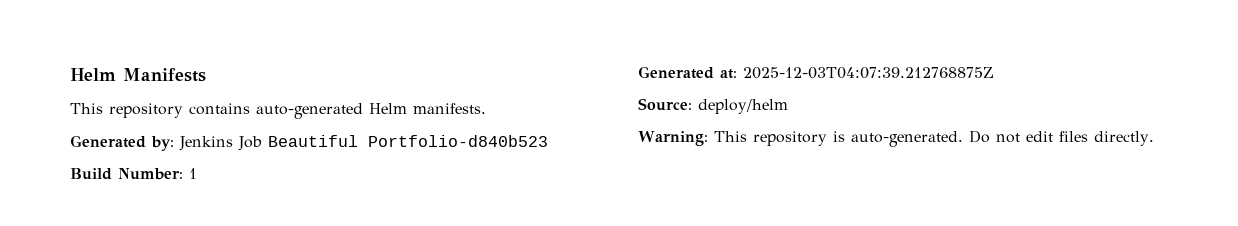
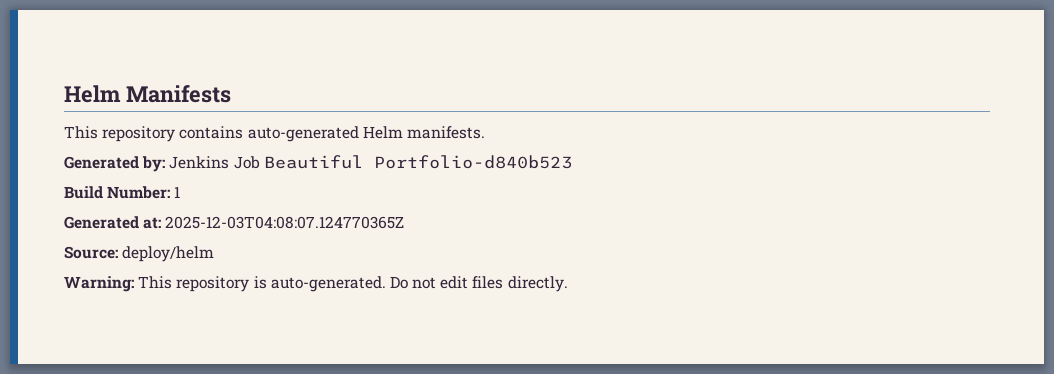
[743,67,994,79] 2025-12-03T04:07:39.212768875Z -> [165,216,405,229] 2025-12-03T04:08:07.124770365Z

